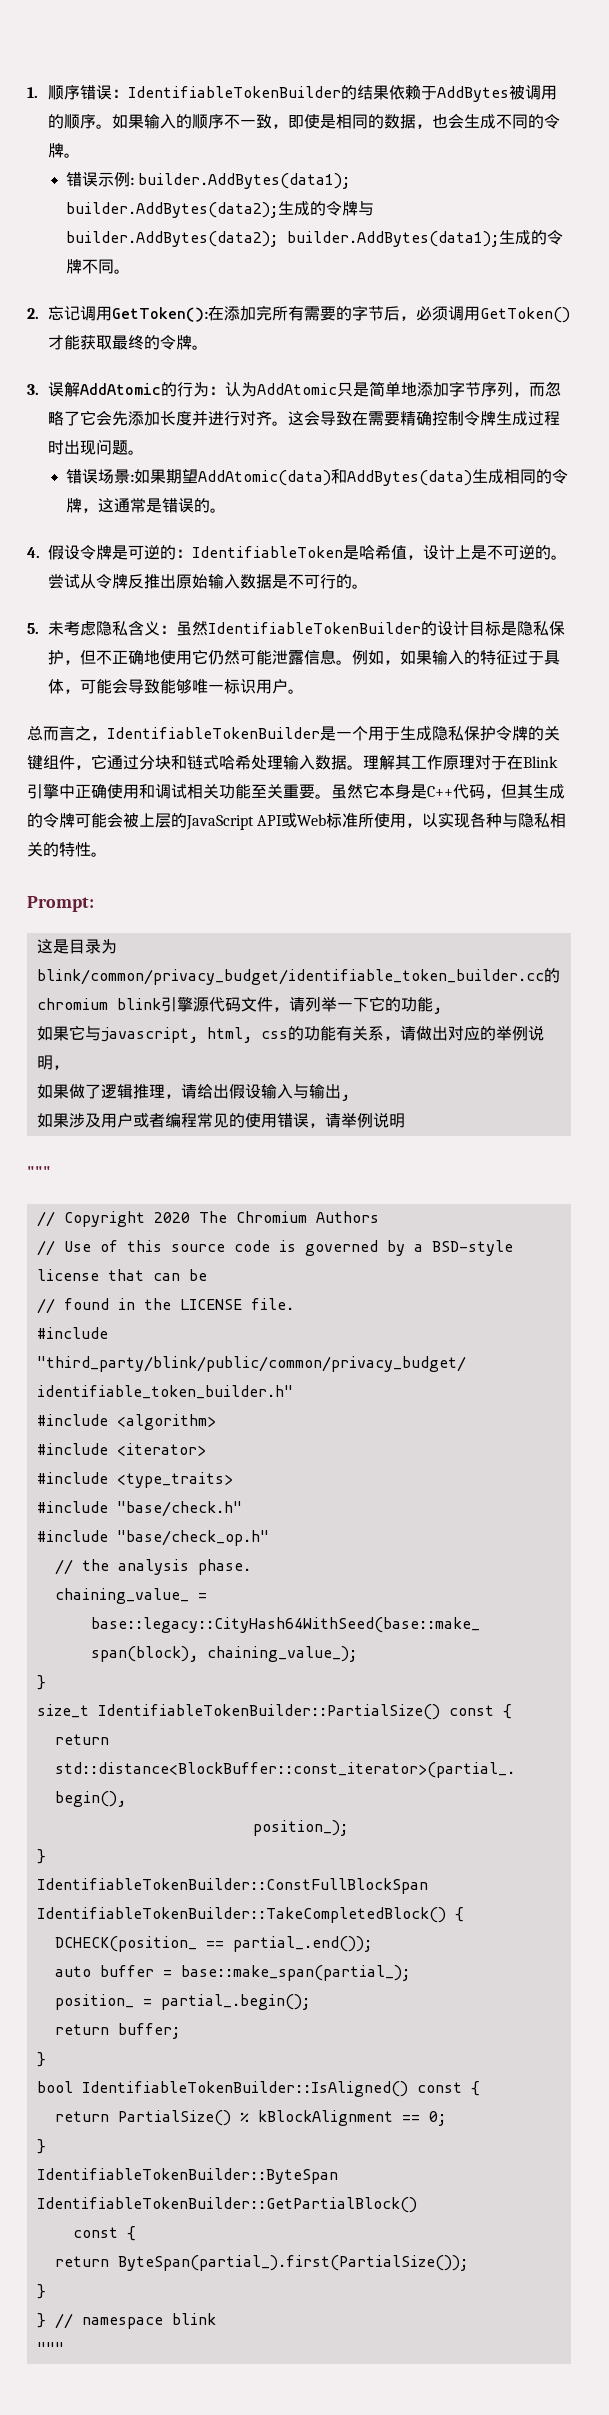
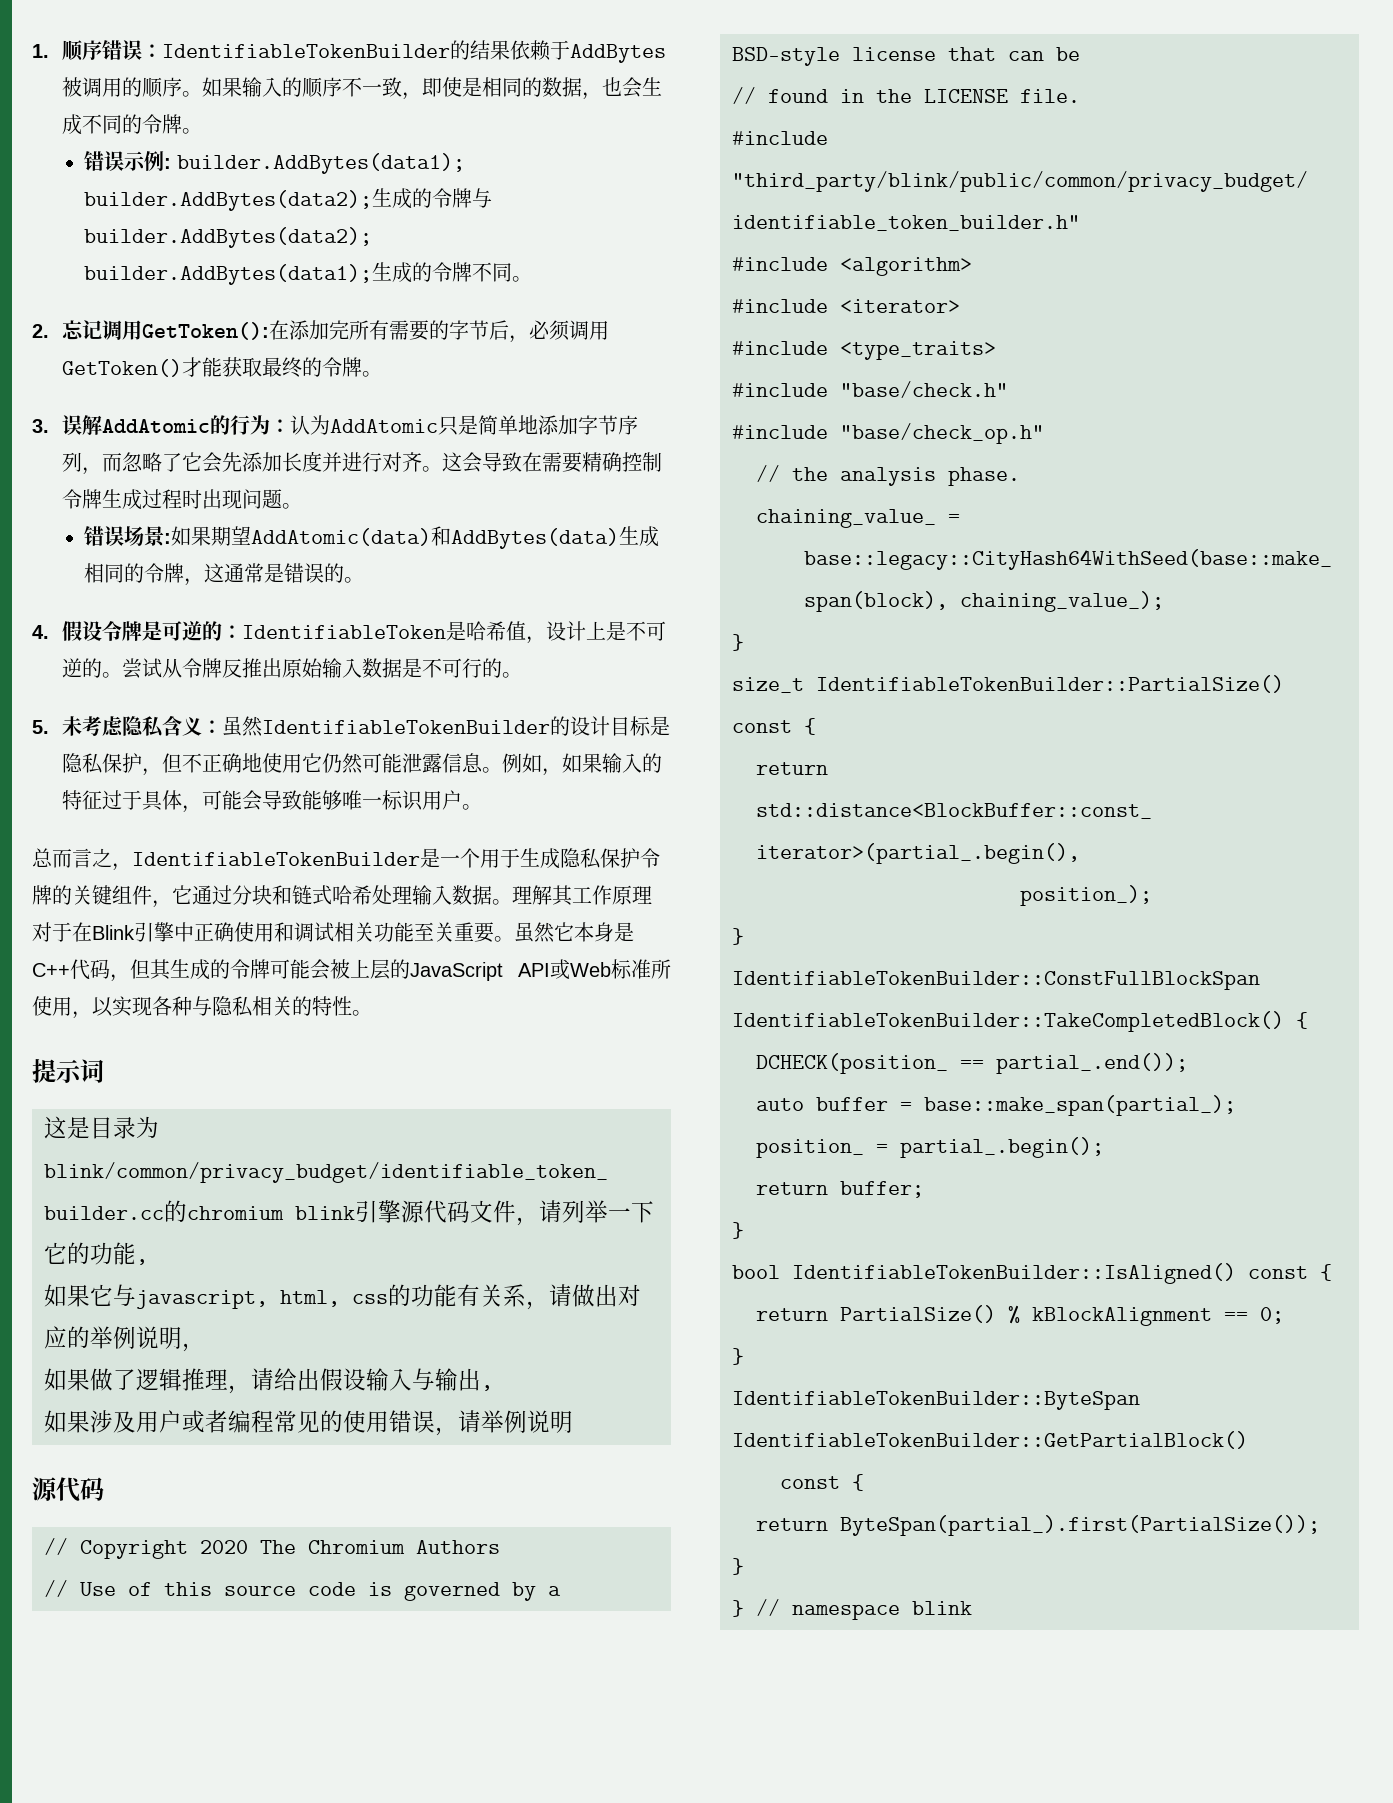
[27,896,94,912] Prompt: -> [32,1059,104,1083] 提示词
[27,1166,51,1179] """ -> [32,1477,104,1502] 源代码
[36,2342,64,2354] // """ -> (972, 1608) none

